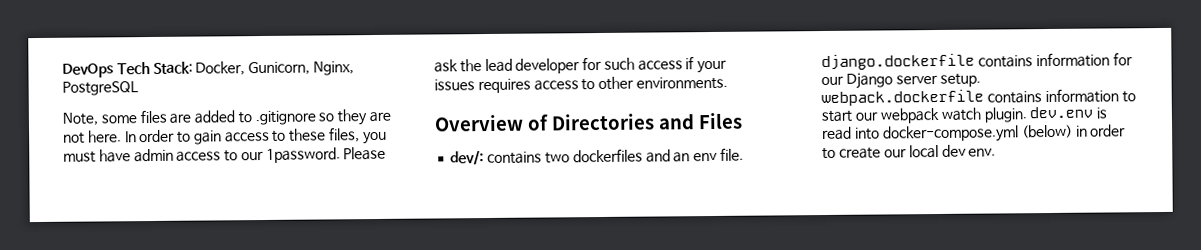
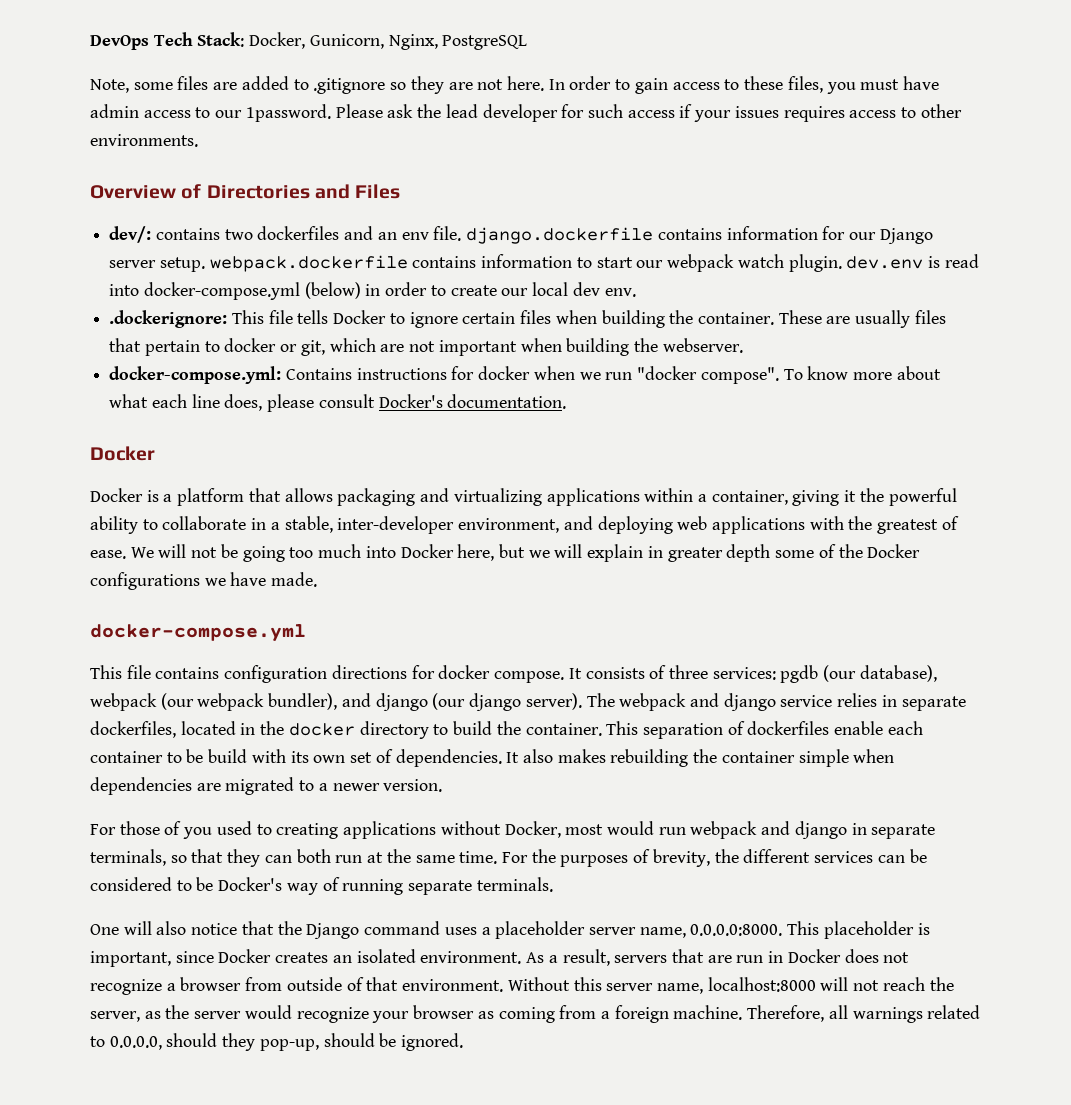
(997, 152) none -> [109,310,946,328] [109,338,743,356] [109,366,941,384] [109,394,567,412] [90,446,155,461] [90,488,957,506] [90,516,959,534] [90,544,921,562] [90,572,318,590] [90,624,306,642] [90,665,937,683] [90,693,966,711] [90,721,923,739] [90,749,895,767] [90,777,443,795] [90,821,936,839] [90,849,927,867] [90,877,553,895] [90,921,930,939] [90,949,910,967] [90,977,954,995] [90,1005,981,1023] [90,1033,464,1051] // .dockerignore: This file tells Docker to ignore certain files when building the container. These are usually files that pertain to docker or git, which are not important when building the webserver. // docker-compose.yml: Contains instructions for docker when we run "docker compose". To know more about what each line does, please consult Docker's documentation. // Docker // Docker is a platform that allows packaging and virtualizing applications within a container, giving it the powerful ability to collaborate in a stable, inter-developer environment, and deploying web applications with the greatest of ease. We will not be going too much into Docker here, but we will explain in greater depth some of the Docker configurations we have made. // docker-compose.yml // This file contains configuration directions for docker compose. It consists of three services: pgdb (our database), webpack (our webpack bundler), and django (our django server). The webpack and django service relies in separate dockerfiles, located in the docker directory to build the container. This separation of dockerfiles enable each container to be build with its own set of dependencies. It also makes rebuilding the container simple when dependencies are migrated to a newer version. // For those of you used to creating applications without Docker, most would run webpack and django in separate terminals, so that they can both run at the same time. For the purposes of brevity, the different services can be considered to be Docker's way of running separate terminals. // One will also notice that the Django command uses a placeholder server name, 0.0.0.0:8000. This placeholder is important, since Docker creates an isolated environment. As a result, servers that are run in Docker does not recognize a browser from outside of that environment. Without this server name, localhost:8000 will not reach the server, as the server would recognize your browser as coming from a foreign machine. Therefore, all warnings related to 0.0.0.0, should they pop-up, should be ignored.

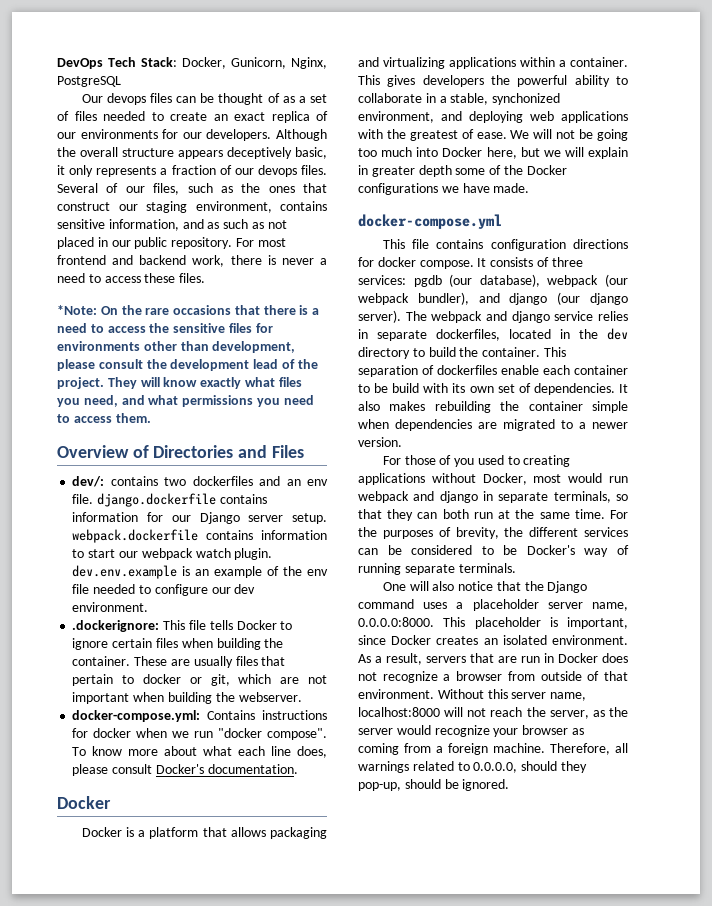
[90,76,939,94] [90,104,962,122] [90,134,198,147] Note, some files are added to .gitignore so they are not here. In order to gain access to these files, you must have admin access to our 1password. Please ask the lead developer for such access if your issues requires access to other environments. -> [81,93,327,105] [57,111,328,123] [57,129,327,141] [57,147,327,159] [57,165,327,177] [57,183,327,195] [57,201,327,213] [57,219,287,231] [57,237,286,249] [57,255,327,267] [57,273,206,283] [57,305,320,315] [57,323,273,333] [57,341,296,353] [57,359,318,371] [57,377,302,389] [57,395,314,407] [57,413,151,423] Our devops files can be thought of as a set of files needed to create an exact replica of our environments for our developers. Although the overall structure appears deceptively basic, it only represents a fraction of our devops files. Several of our files, such as the ones that construct our staging environment, contains sensitive information, and as such as not placed in our public repository. For most frontend and backend work, there is never a need to access these files. // *Note: On the rare occasions that there is a need to access the sensitive files for environments other than development, please consult the development lead of the project. They will know exactly what files you need, and what permissions you need to access them.
[846,254,979,269] [109,282,636,300] dev.env is read into docker-compose.yml (below) in order to create our local dev env. -> [72,565,328,579] [72,584,256,596] [72,602,149,612] dev.env.example is an example of the env file needed to configure our dev environment.
[711,490,857,506] container, giving it -> [570,57,628,67] [358,75,484,87] container. This gives developers
[337,516,455,534] inter-developer -> [492,93,561,105] synchonized
[288,723,355,736] docker -> [607,328,628,340] dev

